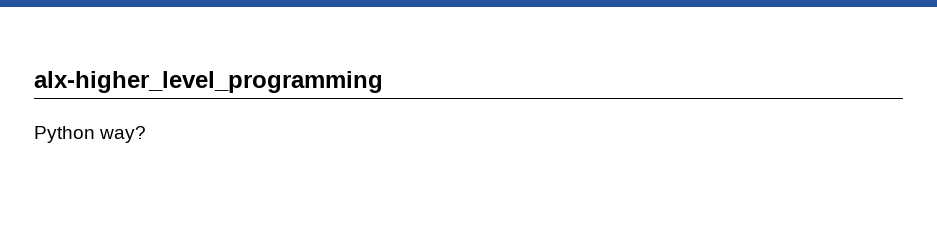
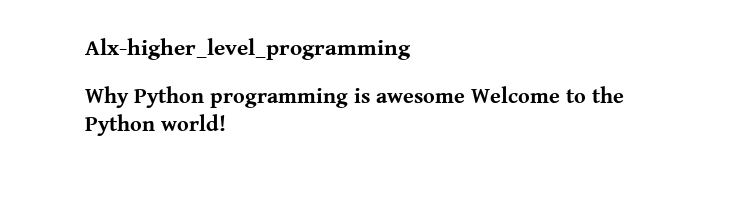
[34,71,383,93] [34,126,147,143] alx-higher_level_programming // Python way? -> [85,38,411,60] [85,86,624,108] [85,114,226,136] Alx-higher_level_programming // Why Python programming is awesome Welcome to the Python world!

